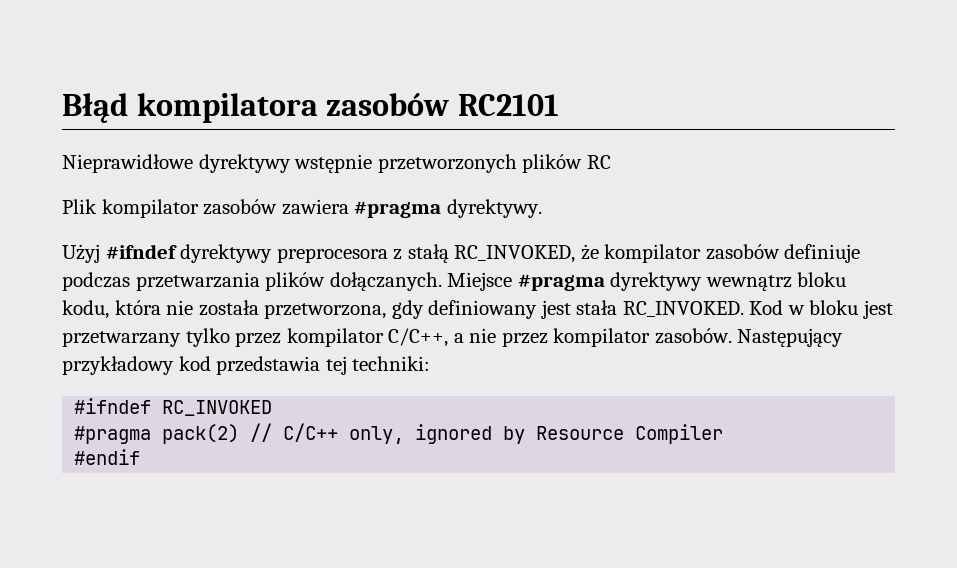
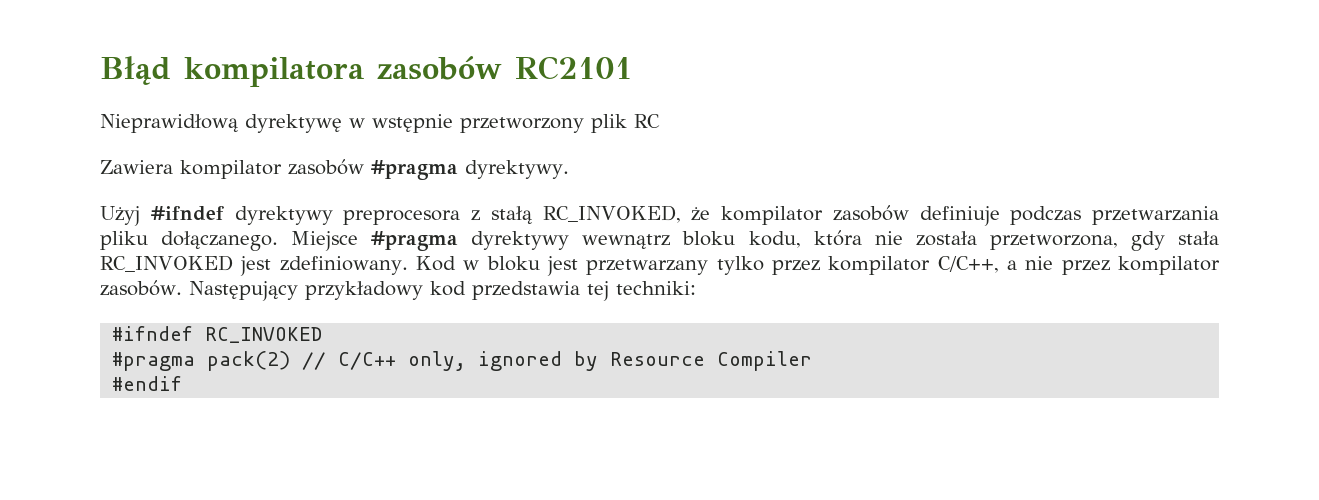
[62,154,583,173] Nieprawidłowe dyrektywy wstępnie przetworzonych plików -> [100,114,627,133] Nieprawidłową dyrektywę w wstępnie przetworzony plik
[62,199,349,218] Plik kompilator zasobów zawiera -> [100,159,364,179] Zawiera kompilator zasobów
[265,272,442,291] plików dołączanych. -> [100,231,279,251] pliku dołączanego.
[428,300,744,319] definiowany jest stała RC_INVOKED. -> [1178,231,1220,245] [100,255,408,276] stała RC_INVOKED jest zdefiniowany.

